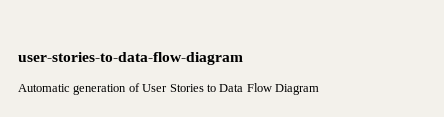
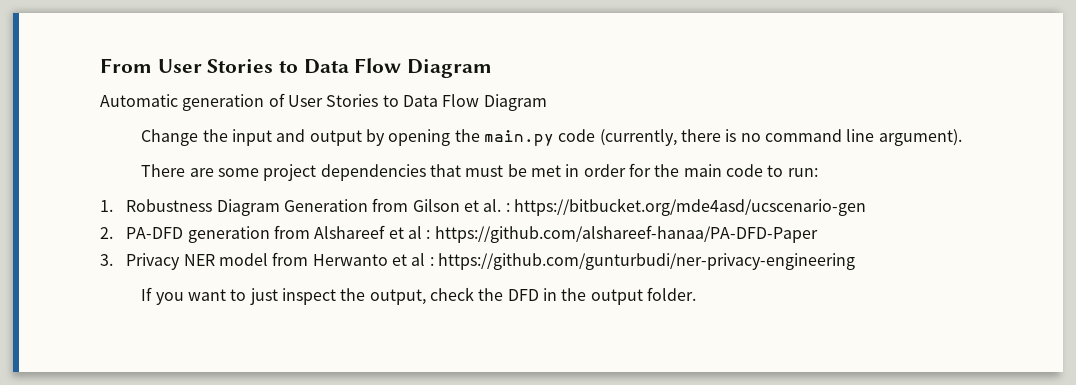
[18,52,243,65] user-stories-to-data-flow-diagram -> [100,58,493,78] From User Stories to Data Flow Diagram
(319, 89) none -> [141,129,962,146] [141,163,818,181] [100,198,866,216] [100,225,818,243] [100,252,855,270] [141,287,696,305] // Change the input and output by opening the main.py code (currently, there is no command line argument). // There are some project dependencies that must be met in order for the main code to run: // 1. Robustness Diagram Generation from Gilson et al. : https://bitbucket.org/mde4asd/ucscenario-gen // 2. PA-DFD generation from Alshareef et al : https://github.com/alshareef-hanaa/PA-DFD-Paper // 3. Privacy NER model from Herwanto et al : https://github.com/gunturbudi/ner-privacy-engineering // If you want to just inspect the output, check the DFD in the output folder.

